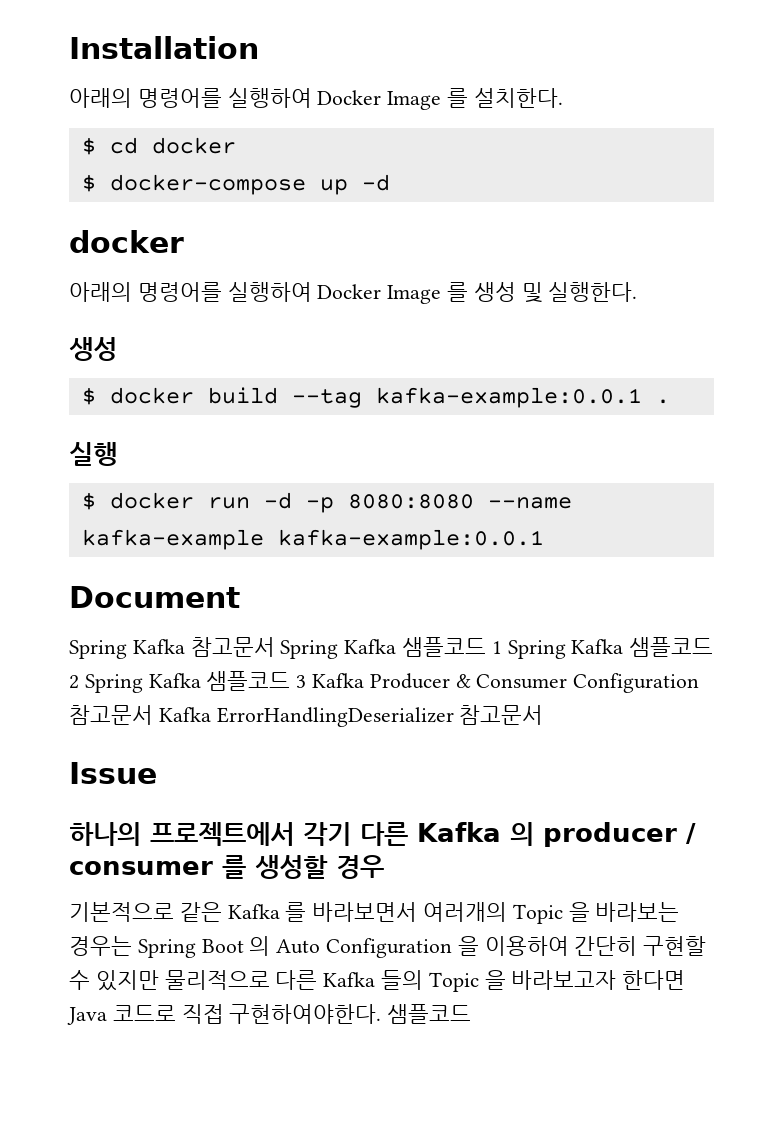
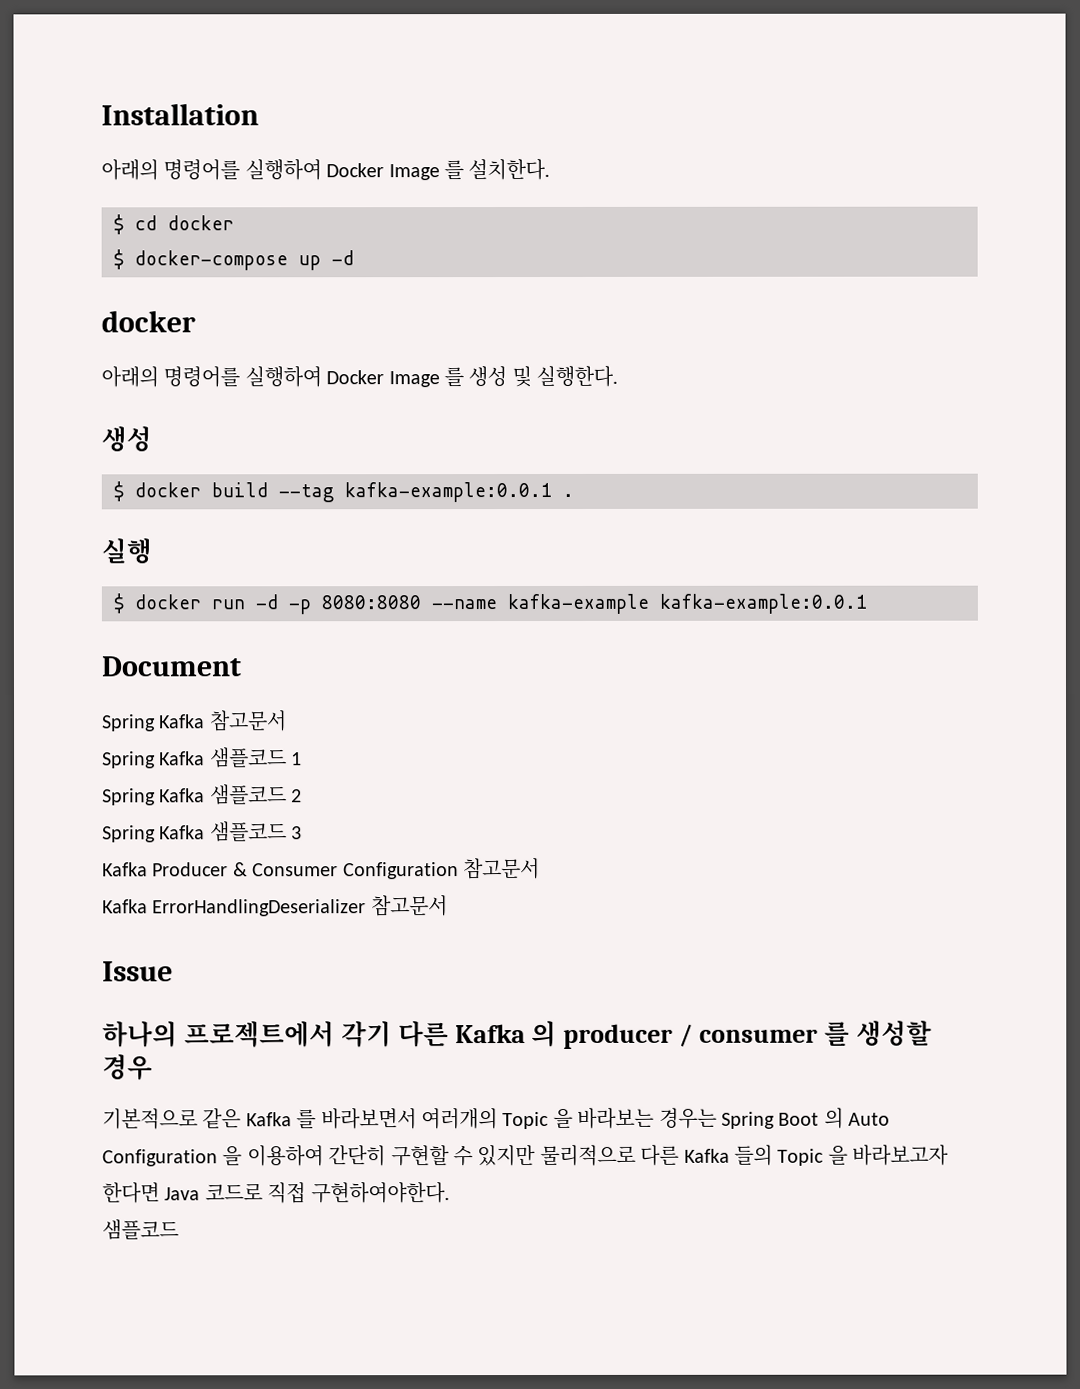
(275, 647) none -> (287, 721) //
(502, 647) none -> (303, 759) //
(79, 682) none -> (303, 796) //
(307, 681) none -> (303, 833) //
(153, 715) none -> (540, 869) //
(382, 1014) none -> (450, 1193) //

